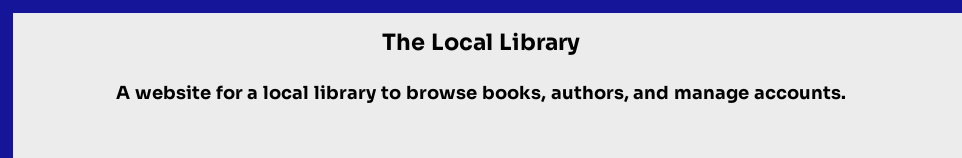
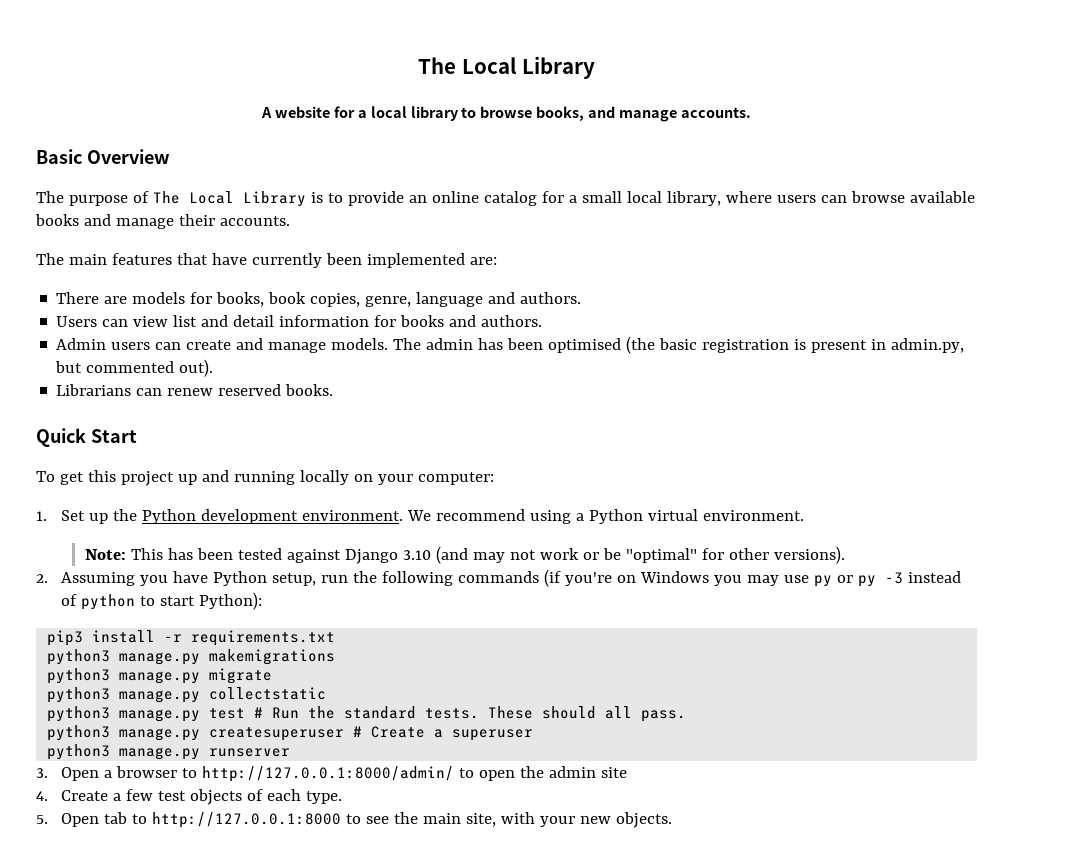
[550,85,629,103] authors, -> (585, 113) none
(847, 93) none -> [36,149,170,164] [36,191,975,207] [35,214,290,229] [36,253,497,268] [56,292,582,307] [56,315,543,327] [56,336,965,354] [55,359,214,377] [56,384,334,396] [36,428,137,447] [36,470,494,486] [36,509,804,524] [85,546,846,564] [36,569,961,587] [60,592,262,610] [47,630,336,646] [47,649,336,665] [47,668,273,684] [47,687,327,703] [47,706,687,722] [47,725,534,741] [47,744,291,760] [36,766,627,782] [36,789,342,805] [36,812,672,828] // Basic Overview // The purpose of The Local Library is to provide an online catalog for a small local library, where users can browse available books and manage their accounts. // The main features that have currently been implemented are: // There are models for books, book copies, genre, language and authors. // Users can view list and detail information for books and authors. // Admin users can create and manage models. The admin has been optimised (the basic registration is present in admin.py, but commented out). // Librarians can renew reserved books. // Quick Start // To get this project up and running locally on your computer: // 1. Set up the Python development environment. We recommend using a Python virtual environment. // Note: This has been tested against Django 3.10 (and may not work or be "optimal" for other versions). // 2. Assuming you have Python setup, run the following commands (if you're on Windows you may use py or py -3 instead of python to start Python): // pip3 install -r requirements.txt // python3 manage.py makemigrations // python3 manage.py migrate // python3 manage.py collectstatic // python3 manage.py test # Run the standard tests. These should all pass. // python3 manage.py createsuperuser # Create a superuser // python3 manage.py runserver // 3. Open a browser to http://127.0.0.1:8000/admin/ to open the admin site // 4. Create a few test objects of each type. // 5. Open tab to http://127.0.0.1:8000 to see the main site, with your new objects.

